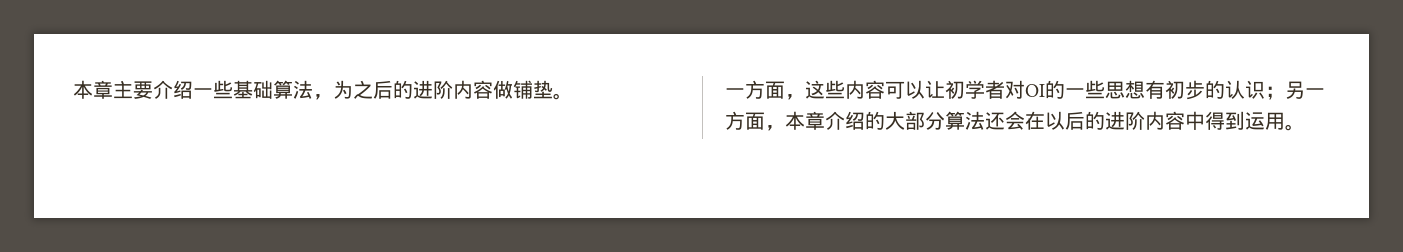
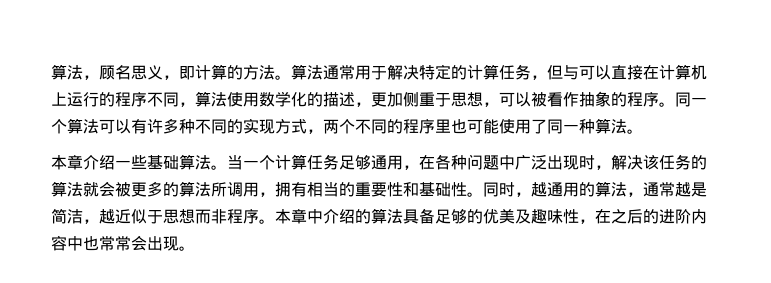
[73,80,573,100] [725,80,1325,100] [725,111,1285,131] 本章主要介绍一些基础算法，为之后的进阶内容做铺垫。 // 一方面，这些内容可以让初学者对OI的一些思想有初步的认识；另一方面，本章介绍的大部分算法还会在以后的进阶内容中得到运用 -> [51,64,707,80] [51,91,707,107] [51,118,643,134] [51,154,707,170] [51,181,707,197] [51,208,707,224] [51,235,179,251] 算法，顾名思义，即计算的方法。算法通常用于解决特定的计算任务，但与可以直接在计算机上运行的程序不同，算法使用数学化的描述，更加侧重于思想，可以被看作抽象的程序。同一个算法可以有许多种不同的实现方式，两个不同的程序里也可能使用了同一种算法。 // 本章介绍一些基础算法。当一个计算任务足够通用，在各种问题中广泛出现时，解决该任务的算法就会被更多的算法所调用，拥有相当的重要性和基础性。同时，越通用的算法，通常越是简洁，越近似于思想而非程序。本章中介绍的算法具备足够的优美及趣味性，在之后的进阶内容中也常常会出现

